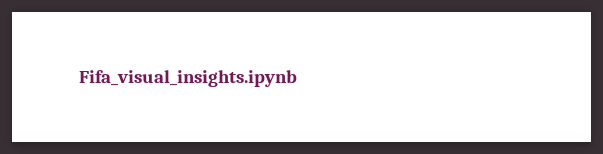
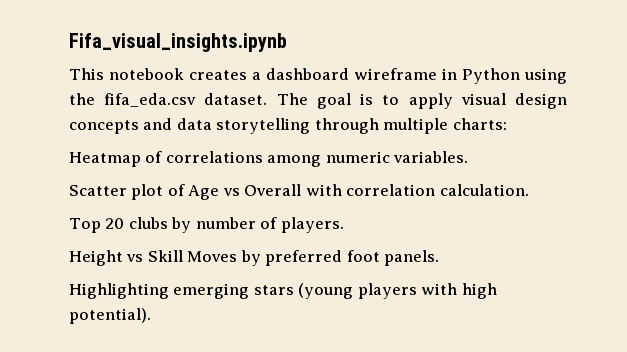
(297, 78) none -> [69,68,567,84] [69,93,567,109] [69,118,507,134] [69,151,469,167] [69,184,529,200] [69,217,344,233] [69,250,440,266] [69,283,497,299] [69,308,151,324] // This notebook creates a dashboard wireframe in Python using the fifa_eda.csv dataset. The goal is to apply visual design concepts and data storytelling through multiple charts: // Heatmap of correlations among numeric variables. // Scatter plot of Age vs Overall with correlation calculation. // Top 20 clubs by number of players. // Height vs Skill Moves by preferred foot panels. // Highlighting emerging stars (young players with high potential).

